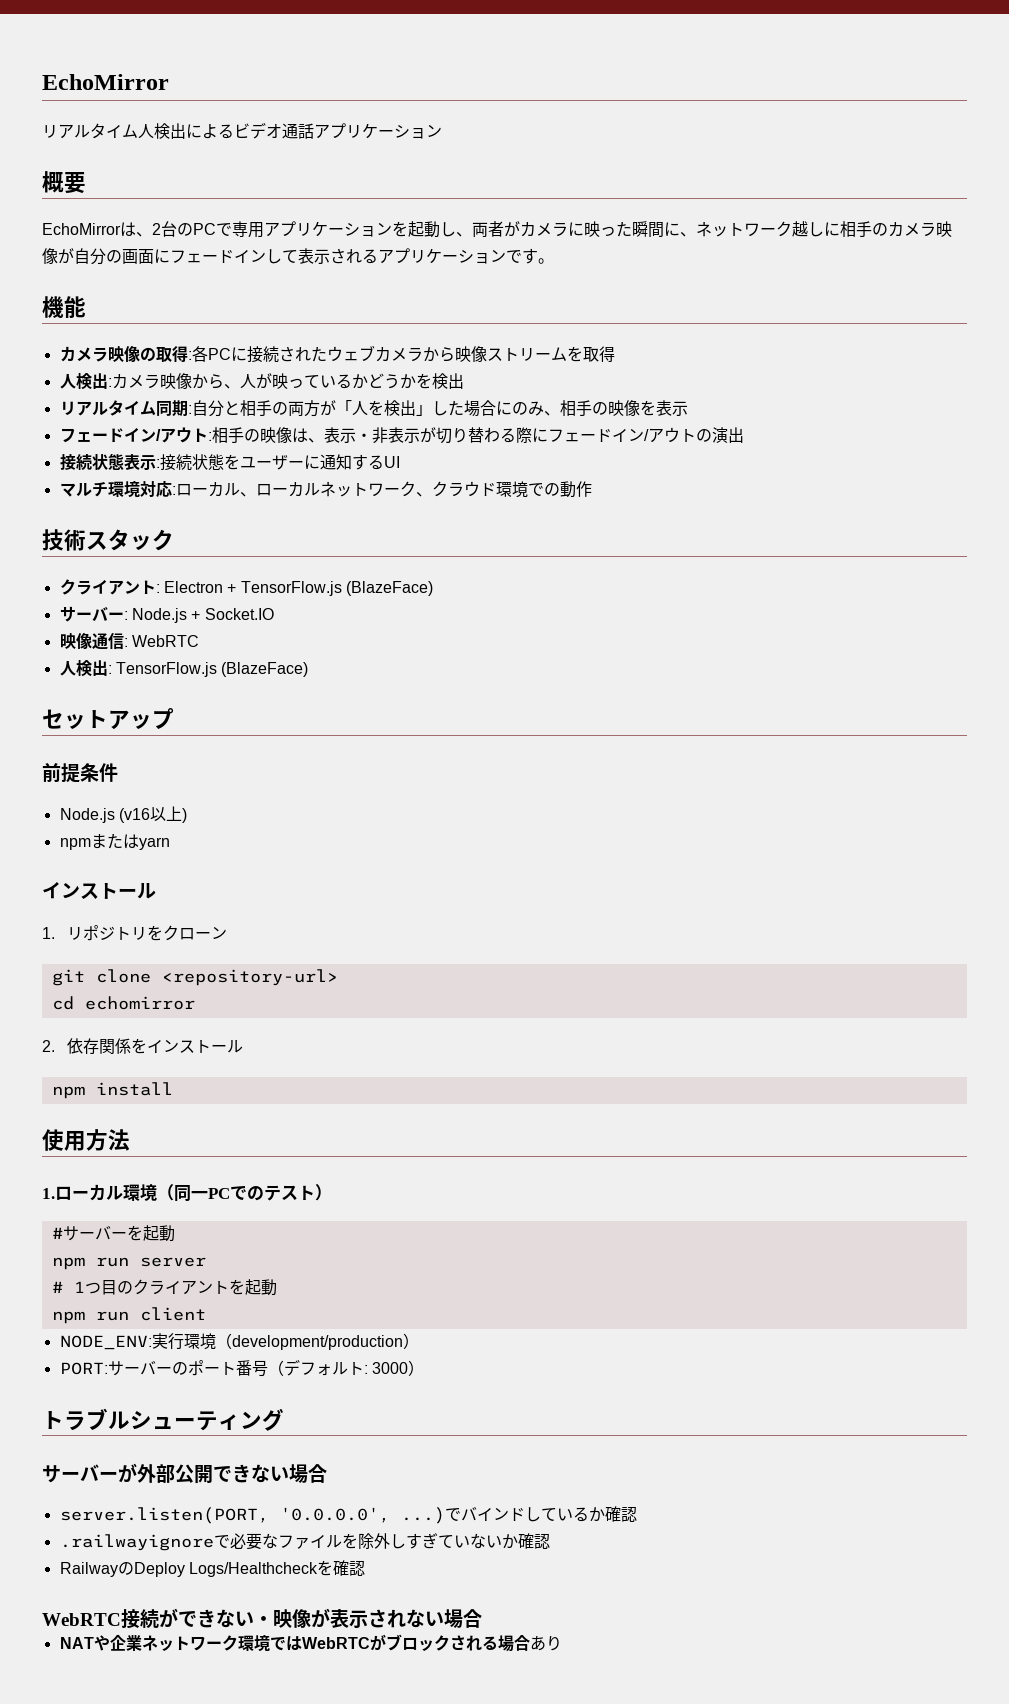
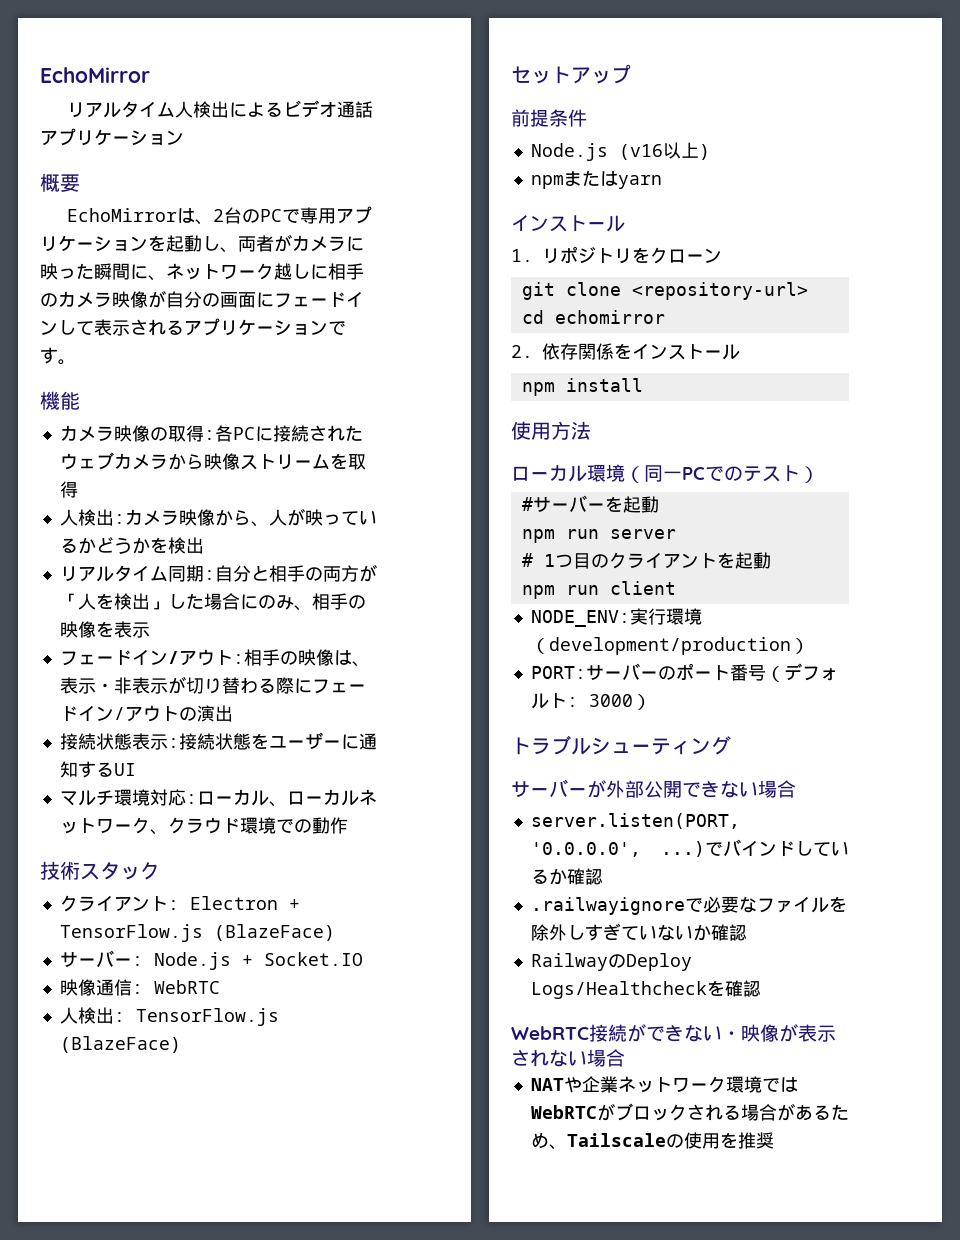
[42,1188,55,1199] 1. -> (591, 430) none
[529,1635,562,1651] あり -> [776,1103,849,1121] [530,1132,774,1150] があるため、Tailscaleの使用を推奨

